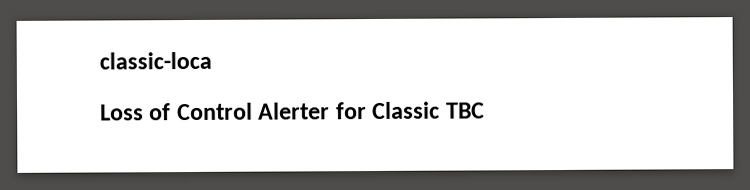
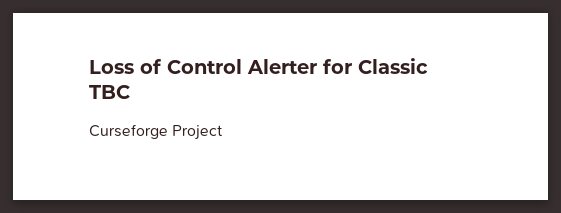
[99,51,212,70] classic-loca // -> (89, 67) none
(485, 110) none -> [89,124,224,140] // Curseforge Project

